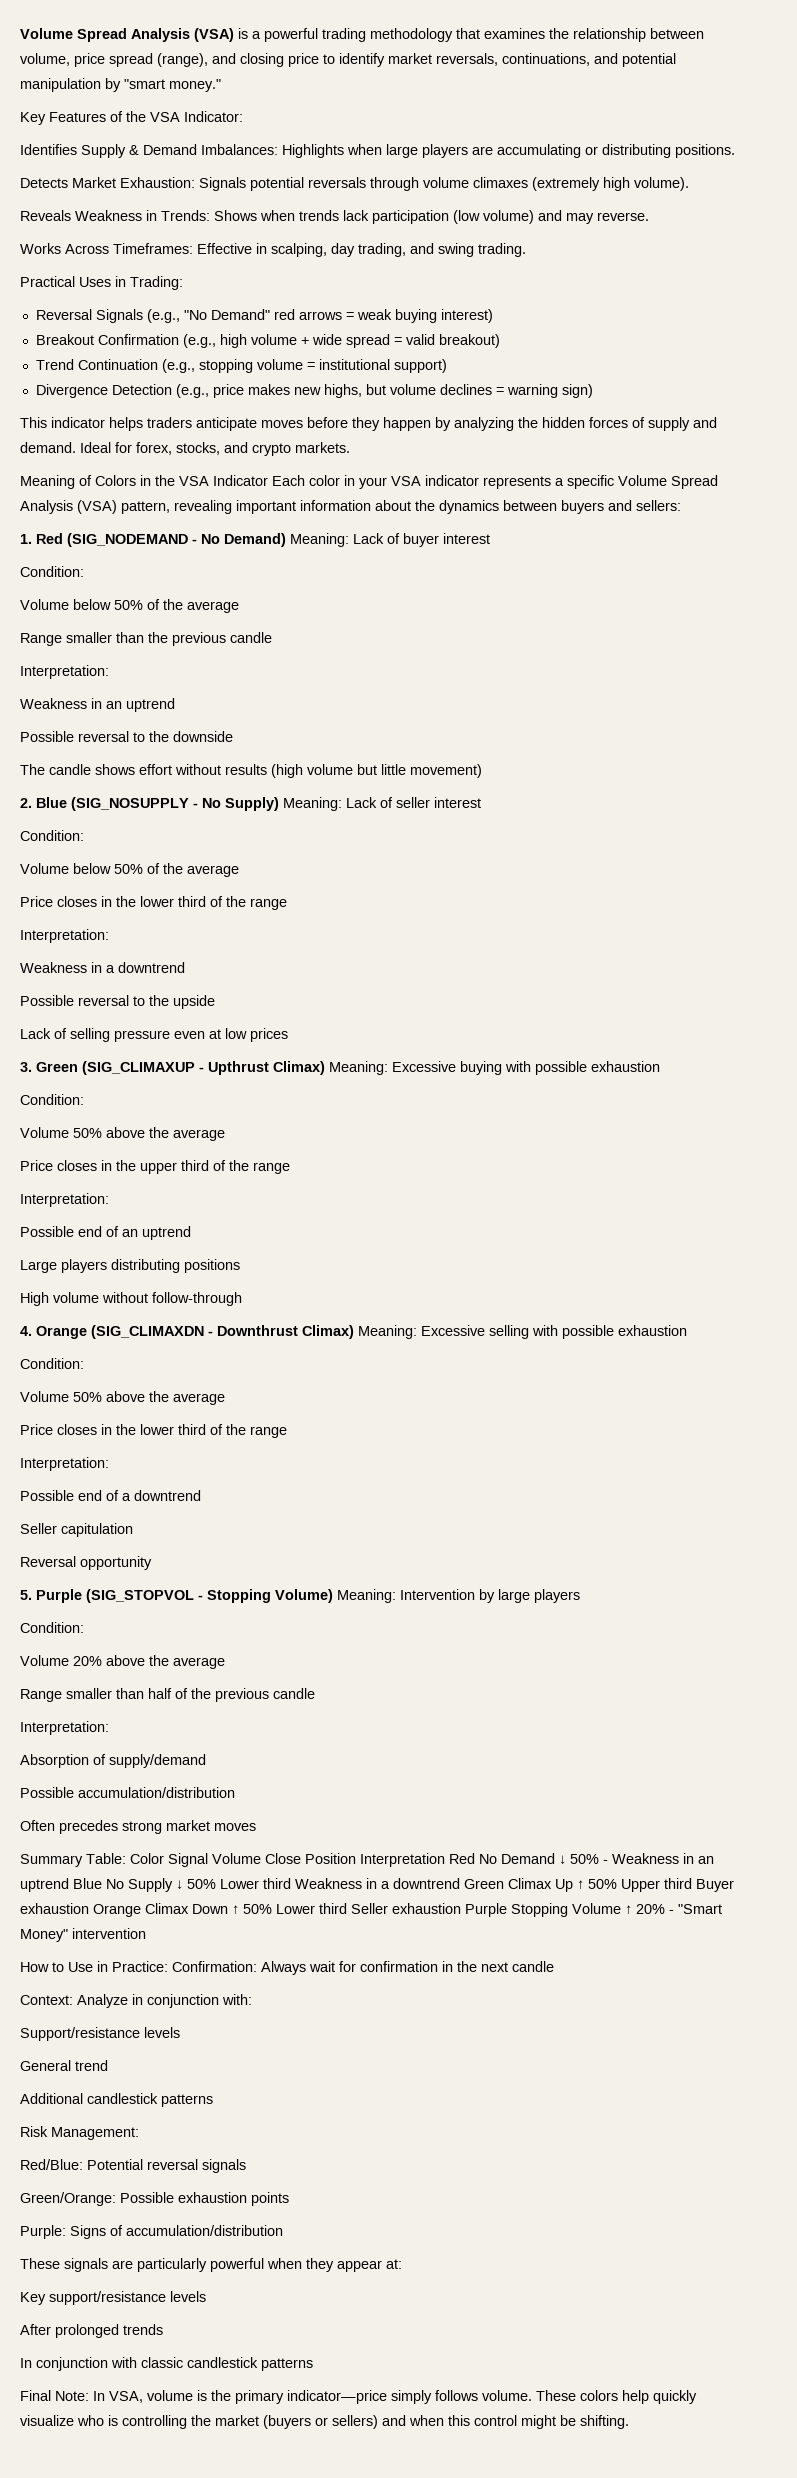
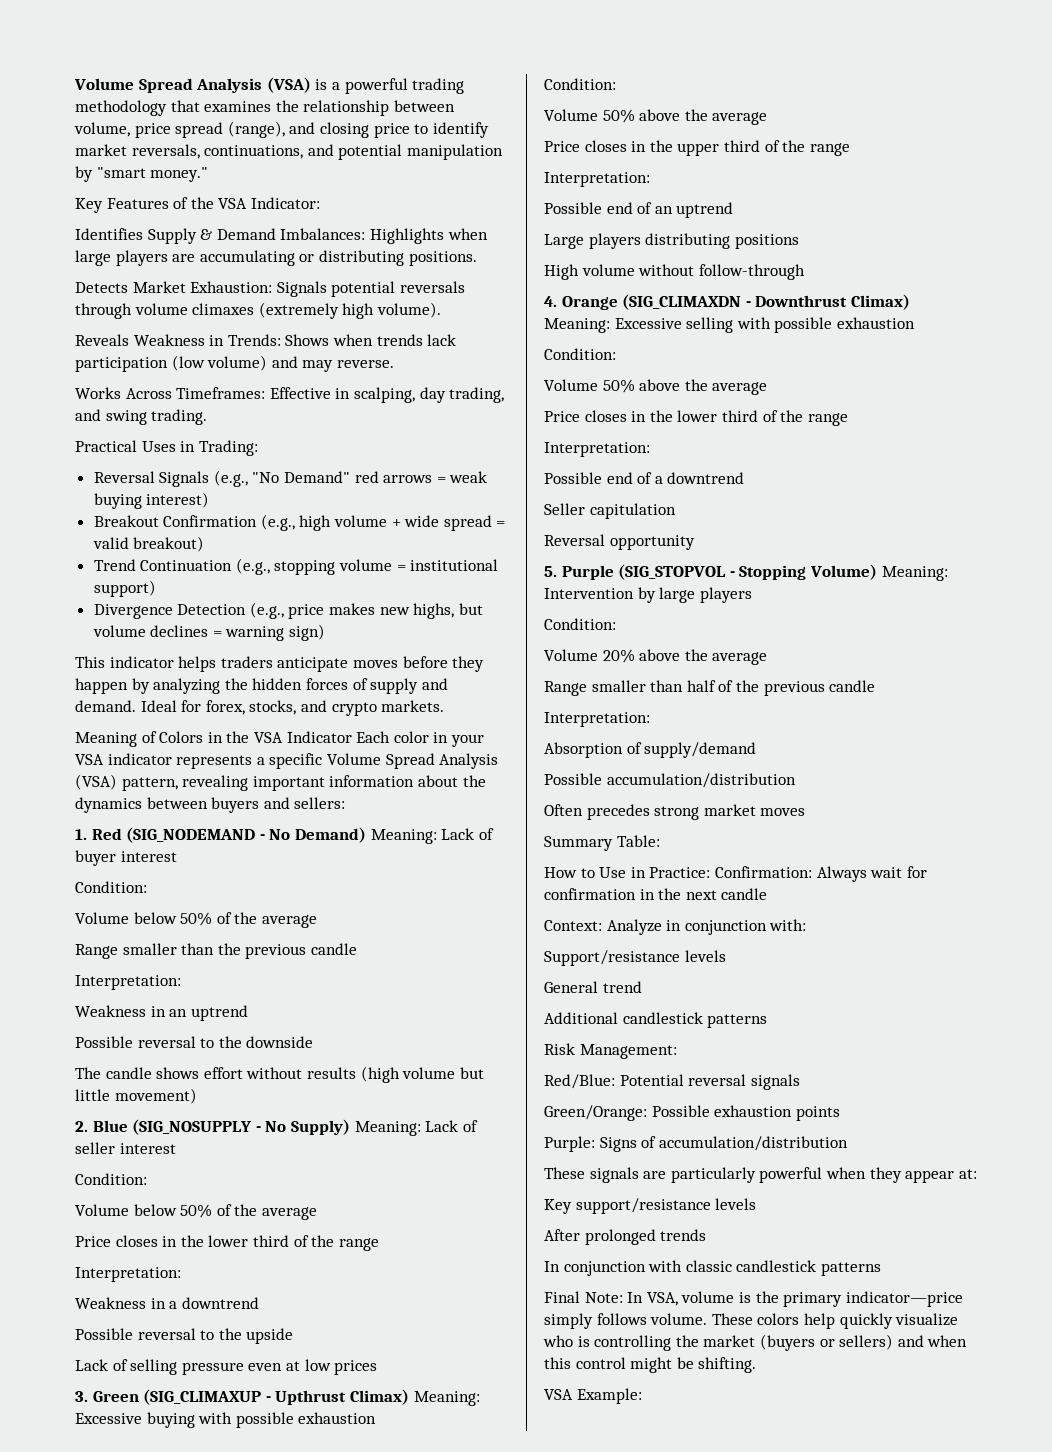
[130,1853,714,1867] [20,1878,734,1892] [20,1903,722,1917] [20,1928,146,1942] Color Signal Volume Close Position Interpretation Red No Demand ↓ 50% - Weakness in an uptrend Blue No Supply ↓ 50% Lower third Weakness in a downtrend Green Climax Up ↑ 50% Upper third Buyer exhaustion Orange Climax Down ↑ 50% Lower third Seller exhaustion Purple Stopping Volume ↑ 20% - "Smart Money" intervention -> (660, 841) none
(629, 2422) none -> [544,1388,642,1404] // VSA Example:

